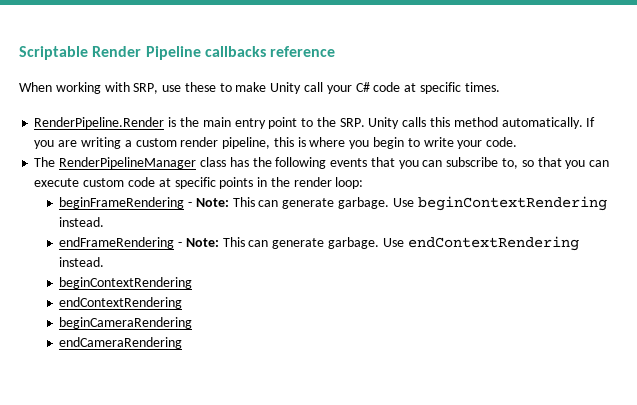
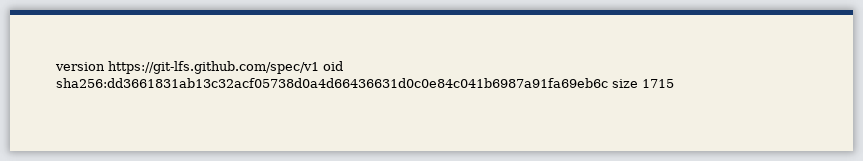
[19,46,336,60] [19,82,500,94] [34,117,596,129] [34,137,518,149] [34,157,610,169] [34,177,364,189] [59,196,607,211] [59,217,105,227] [59,236,579,251] [59,257,105,267] [59,277,193,289] [59,297,183,309] [59,317,193,329] [59,337,183,349] Scriptable Render Pipeline callbacks reference // When working with SRP, use these to make Unity call your C# code at specific times. // RenderPipeline.Render is the main entry point to the SRP. Unity calls this method automatically. If you are writing a custom render pipeline, this is where you begin to write your code. // The RenderPipelineManager class has the following events that you can subscribe to, so that you can execute custom code at specific points in the render loop: // beginFrameRendering - Note: This can generate garbage. Use beginContextRendering instead. // endFrameRendering - Note: This can generate garbage. Use endContextRendering instead. // beginContextRendering // endContextRendering // beginCameraRendering // endCameraRendering -> [55,61,343,74] [56,78,674,88] version https://git-lfs.github.com/spec/v1 oid sha256:dd3661831ab13c32acf05738d0a4d66436631d0c0e84c041b6987a91fa69eb6c size 1715

